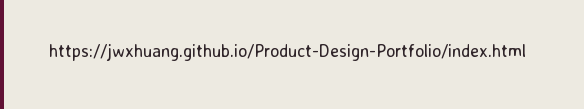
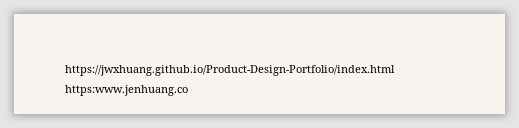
(526, 52) none -> [65,85,188,96] // https:www.jenhuang.co

